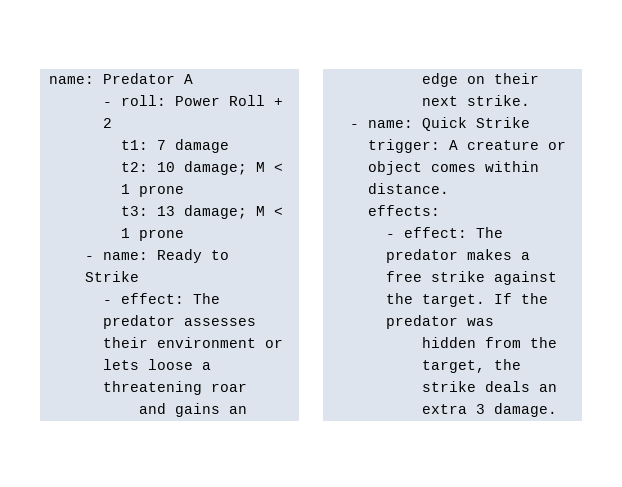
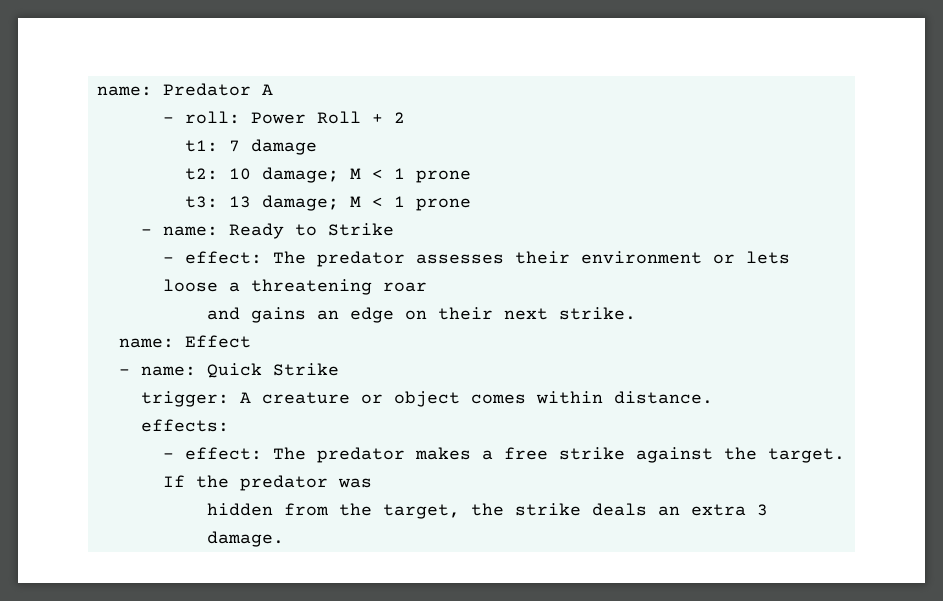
(530, 100) none -> [118,335,251,348] // name: Effect

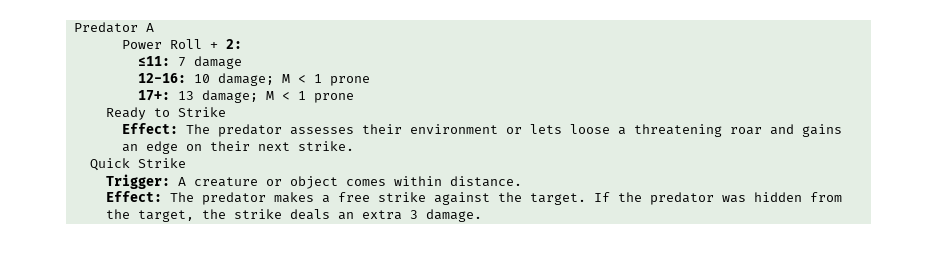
[96,86,152,96] name: -> (74, 27) none
[162,111,240,124] - roll: -> (155, 27) none
[393,112,405,123] [184,140,218,152] 2 // t1: -> [226,39,243,49] [138,56,171,66] 2: // ≤11:
[184,168,218,180] t2: -> [138,73,187,83] 12-16:
[184,196,218,208] t3: -> [138,90,171,101] 17+:
[140,226,218,236] - name: -> (355, 98) none
[162,251,262,264] - effect: -> [122,123,179,134] Effect:
(427, 287) // -> (763, 131) none
[118,335,251,348] [118,366,196,376] name: Effect // - name: -> (355, 146) none
[140,391,229,407] trigger: -> [106,174,171,189] Trigger:
[140,419,229,432] [162,447,262,460] effects: // - effect: -> [106,191,163,202] Effect:
(372, 483) // -> (747, 199) none

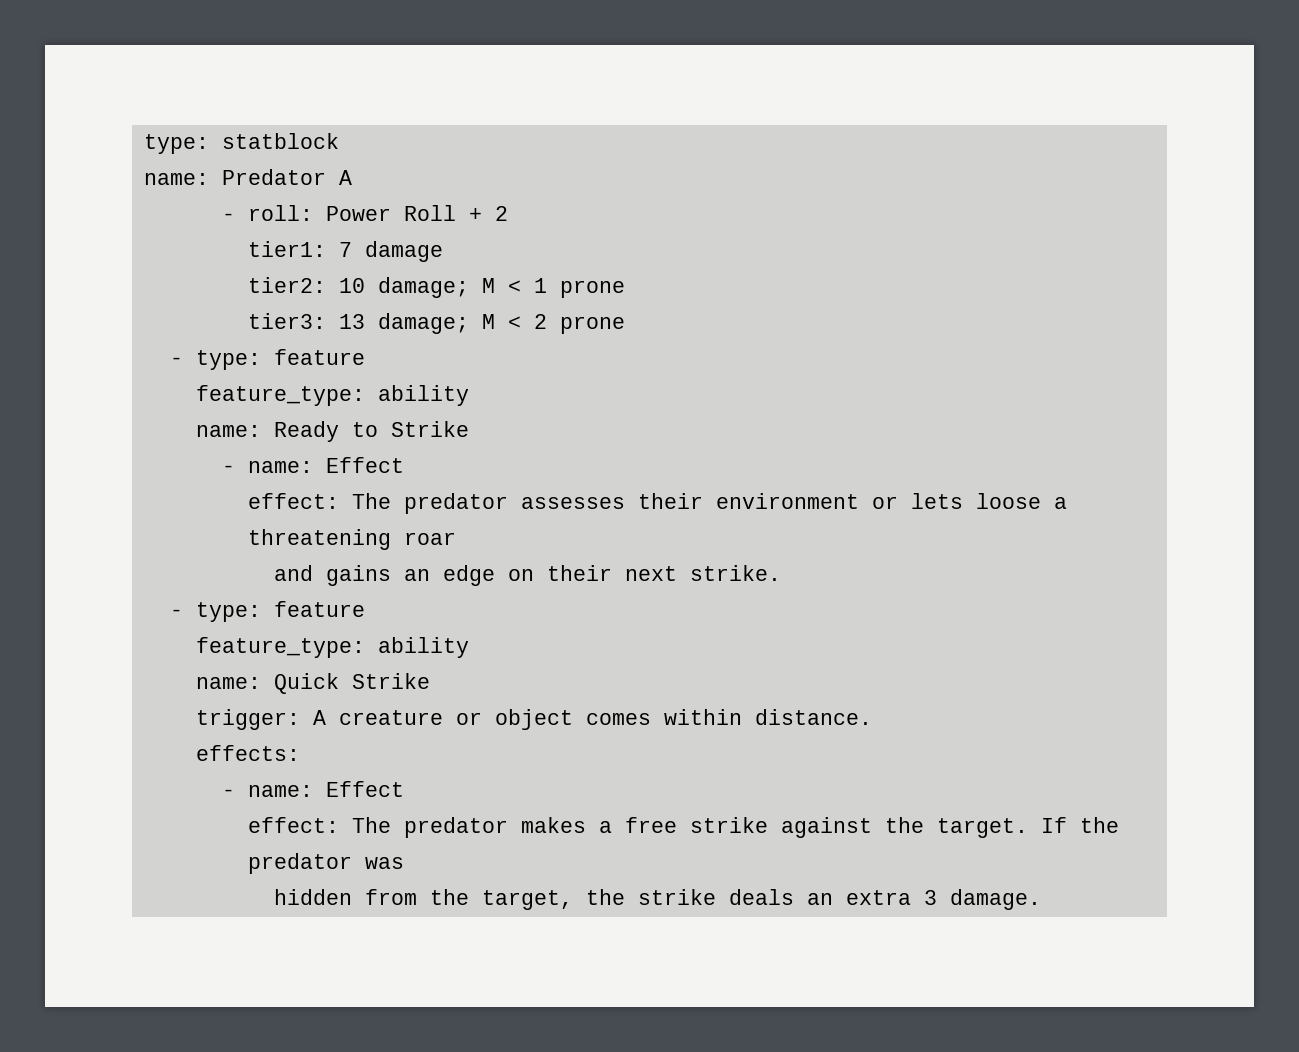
(74, 27) none -> [144,133,340,154] [144,173,210,185] type: statblock // name:
(155, 27) none -> [222,205,314,221] - roll:
[226,39,243,49] [138,56,171,66] 2: // ≤11: -> [495,206,509,221] [248,241,327,257] 2 // tier1:
[138,73,187,83] 12-16: -> [248,277,327,293] tier2:
[138,90,171,101] 17+: -> [248,313,327,329] tier3:
[298,91,355,103] 1 prone // -> [534,314,626,334] [170,349,366,370] [196,385,470,406] [196,425,262,437] 2 prone // - type: feature // feature_type: ability // name:
[122,123,179,134] Effect: -> [222,457,405,473] [248,493,340,509] - name: Effect // effect:
(763, 131) none -> (457, 538) //
(355, 146) none -> [170,601,366,622] [196,637,470,658] [196,677,262,689] - type: feature // feature_type: ability // name:
[106,174,171,189] Trigger: -> [196,709,301,730] trigger:
[106,191,163,202] Effect: -> [196,745,301,761] [222,781,405,797] [248,817,340,833] effects: // - name: Effect // effect:
(747, 199) none -> (405, 863) //

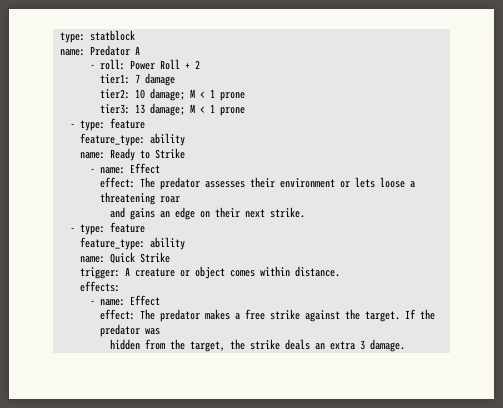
[534,314,548,329] 2 -> [209,104,215,113] 1

